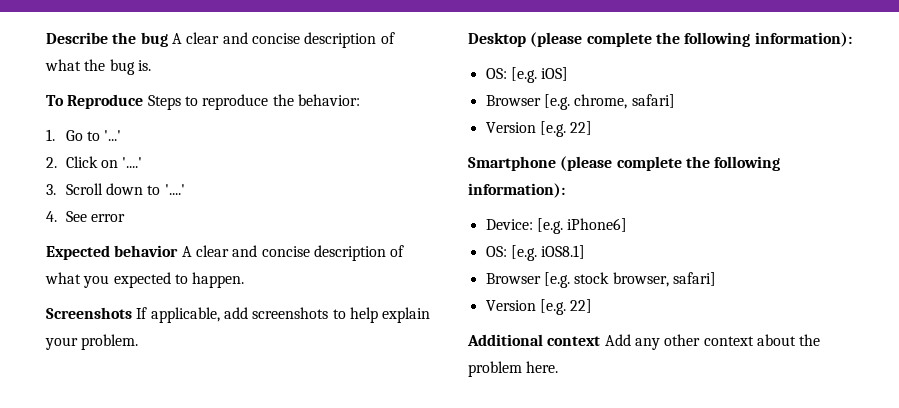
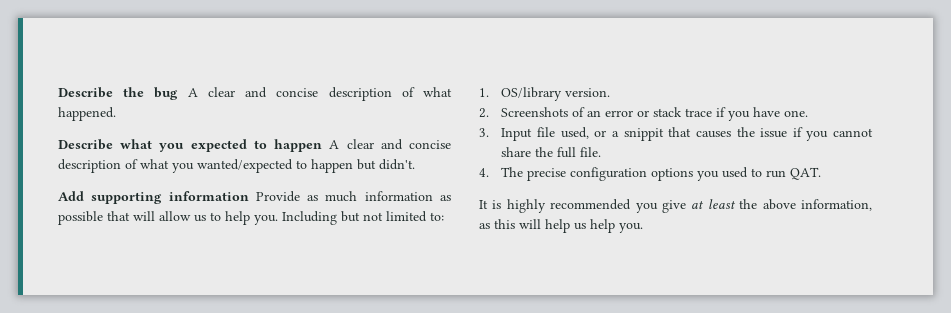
[84,59,151,75] [46,94,360,110] [46,129,122,141] [46,156,143,168] [46,183,185,195] [46,211,126,222] [46,245,179,260] the bug is. // To Reproduce Steps to reproduce the behavior: // 1. Go to '...' // 2. Click on '....' // 3. Scroll down to '....' // 4. See error // Expected behavior -> [58,107,116,121] [58,139,323,152] happened. // Describe what you expected to happen
[113,272,245,288] [46,307,431,323] [45,334,139,350] [468,32,852,47] [485,67,569,83] [485,94,675,110] [485,121,593,137] [468,156,781,171] [468,183,565,198] [485,218,628,234] [485,245,586,261] [485,272,716,288] [485,299,593,315] [467,334,821,350] [468,361,559,377] expected to happen. // Screenshots If applicable, add screenshots to help explain your problem. // Desktop (please complete the following information): // OS: [e.g. iOS] // Browser [e.g. chrome, safari] // Version [e.g. 22] // Smartphone (please complete the following information): // Device: [e.g. iPhone6] // OS: [e.g. iOS8.1] // Browser [e.g. stock browser, safari] // Version [e.g. 22] // Additional context Add any other context about the problem here. -> [197,159,415,173] [58,191,451,204] [58,211,444,225] [479,87,611,101] [479,107,809,121] [479,127,873,141] [501,147,602,158] [479,167,822,181] [479,199,872,213] [479,219,643,233] wanted/expected to happen but didn't. // Add supporting information Provide as much information as possible that will allow us to help you. Including but not limited to: // 1. OS/library version. // 2. Screenshots of an error or stack trace if you have one. // 3. Input file used, or a snippit that causes the issue if you cannot share the full file. // 4. The precise configuration options you used to run QAT. // It is highly recommended you give at least the above information, as this will help us help you.

